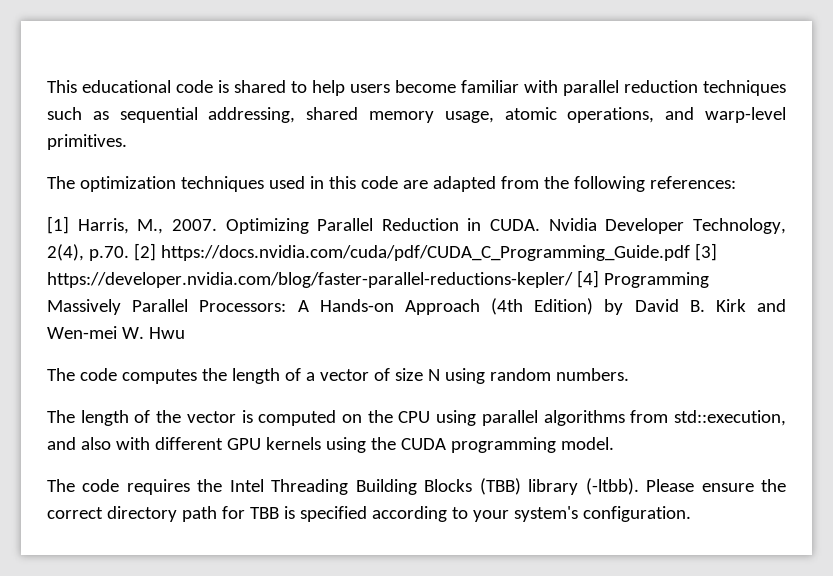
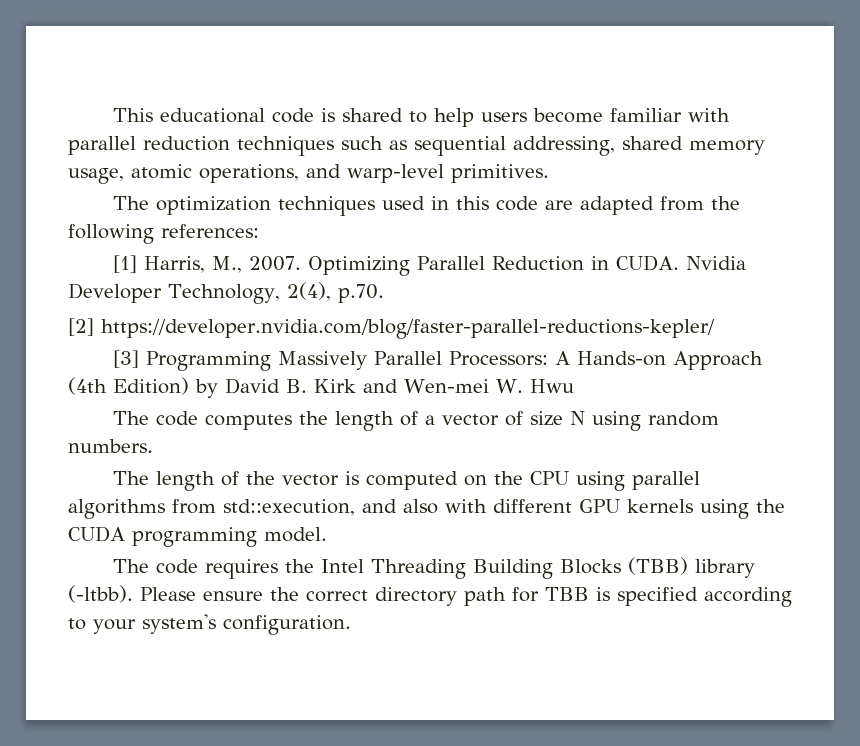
[133,243,717,261] [47,270,599,288] [2] https://docs.nvidia.com/cuda/pdf/CUDA_C_Programming_Guide.pdf [3] https://developer.nvidia.com/blog/faster-parallel-reductions-kepler/ [4] -> [68,318,715,339] [112,350,139,368] // [2] https://developer.nvidia.com/blog/faster-parallel-reductions-kepler/ // [3]

